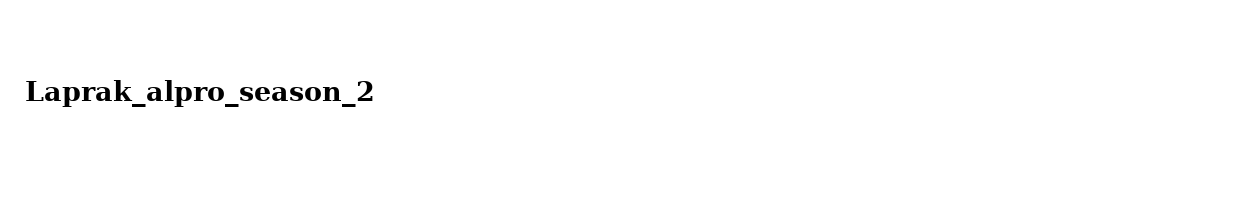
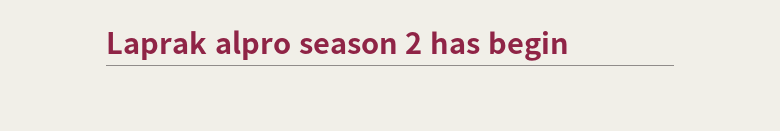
[25,80,375,107] Laprak_alpro_season_2 -> [106,30,570,61] Laprak alpro season 2 has begin

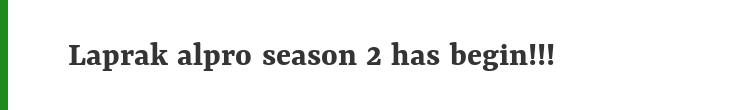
[488,31,570,61] begin -> [448,42,555,71] begin!!!

